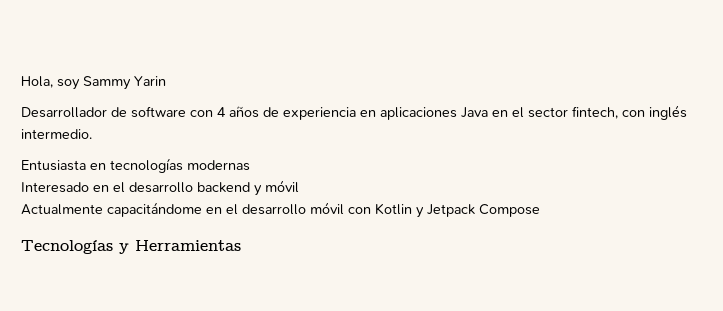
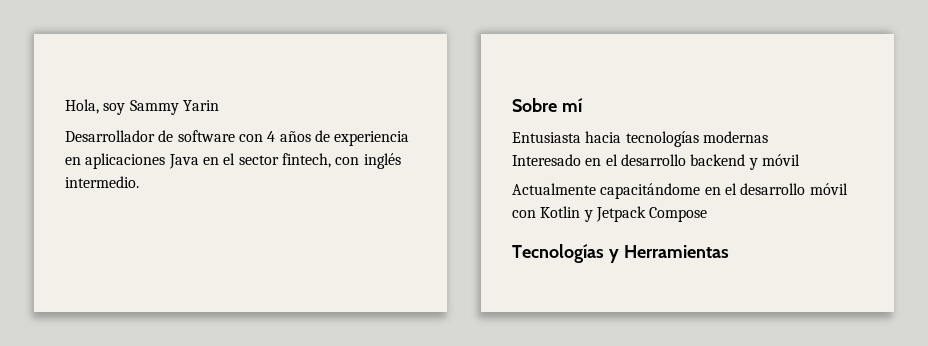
(92, 134) none -> [512,98,582,112] // Sobre mí
[90,163,106,170] en -> [585,131,622,143] hacia

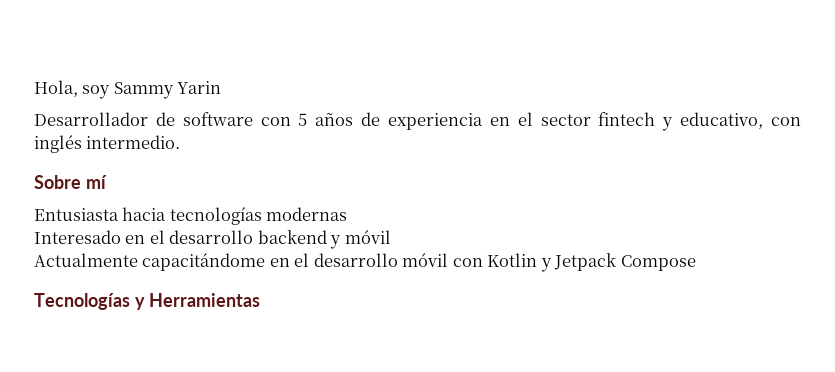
[267,131,276,142] 4 -> [298,113,308,126] 5
[85,153,331,169] aplicaciones Java en el sector fintech, -> [517,112,764,131] el sector fintech y educativo,

